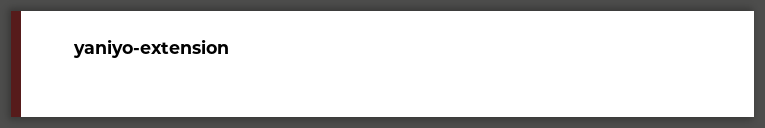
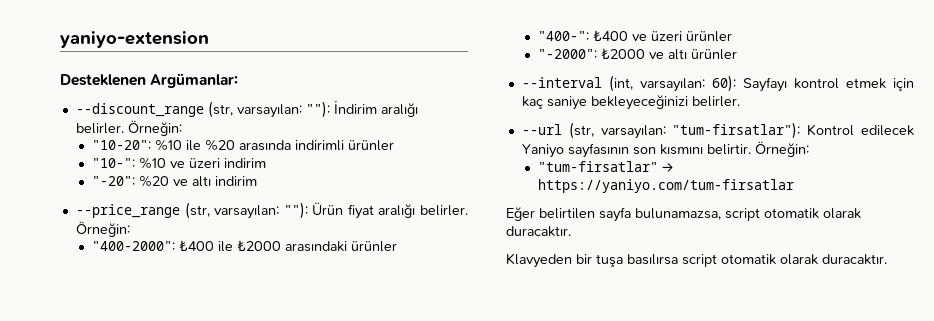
(229, 48) none -> [60,73,239,88] [75,101,418,118] [75,120,182,136] [92,139,395,151] [92,157,267,169] [92,175,258,187] [75,202,468,219] [75,221,130,237] [92,240,398,252] [538,30,733,42] [538,48,738,60] [521,75,914,92] [521,95,740,110] [521,122,914,139] [521,141,809,158] [538,161,674,172] [538,179,795,193] [506,207,861,222] [506,226,571,237] [506,253,887,268] // Desteklenen Argümanlar: // --discount_range (str, varsayılan: ""): İndirim aralığı belirler. Örneğin: // "10-20": %10 ile %20 arasında indirimli ürünler // "10-": %10 ve üzeri indirim // "-20": %20 ve altı indirim // --price_range (str, varsayılan: ""): Ürün fiyat aralığı belirler. Örneğin: // "400-2000": ₺400 ile ₺2000 arasındaki ürünler // "400-": ₺400 ve üzeri ürünler // "-2000": ₺2000 ve altı ürünler // --interval (int, varsayılan: 60): Sayfayı kontrol etmek için kaç saniye bekleyeceğinizi belirler. // --url (str, varsayılan: "tum-firsatlar"): Kontrol edilecek Yaniyo sayfasının son kısmını belirtir. Örneğin: // "tum-firsatlar" → https://yaniyo.com/tum-firsatlar // Eğer belirtilen sayfa bulunamazsa, script otomatik olarak duracaktır. // Klavyeden bir tuşa basılırsa script otomatik olarak duracaktır.

